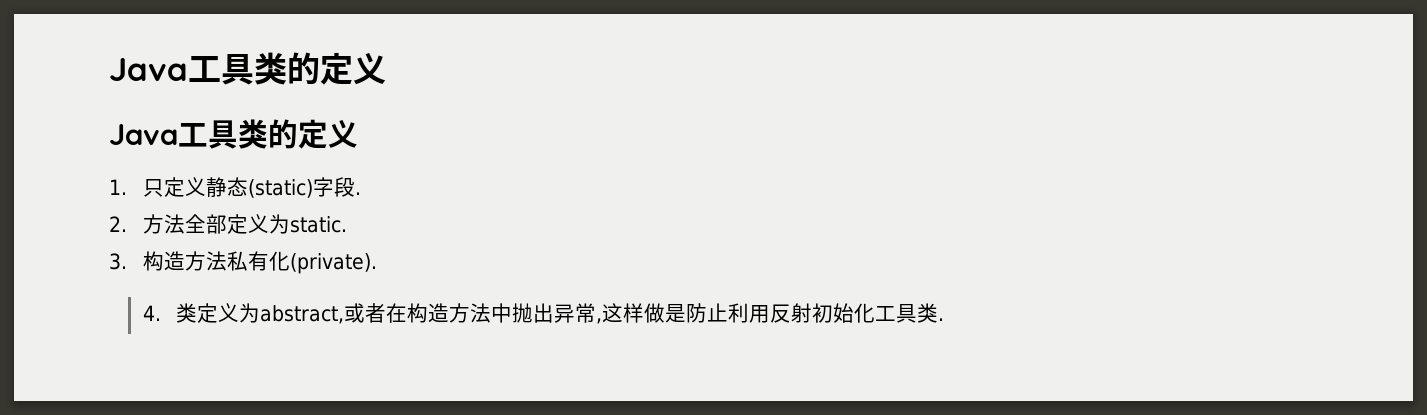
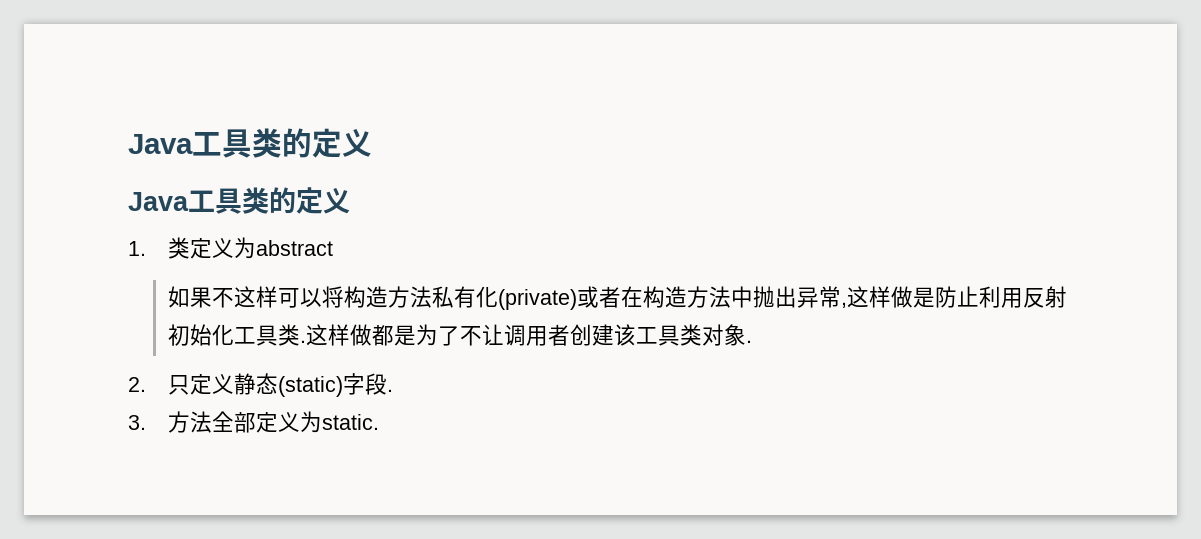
[142,177,361,198] [109,214,347,234] [109,251,377,274] [142,303,345,324] 只定义静态(static)字段. // 2.方法全部定义为static. // 3.构造方法私有化(private). // 4.类定义为abstract, -> [167,237,333,259] [167,286,577,310] 类定义为abstract // 如果不这样可以将构造方法私有化(private)
(945, 319) none -> [305,324,752,346] [128,373,393,397] [128,411,379,433] 这样做都是为了不让调用者创建该工具类对象. // 2.只定义静态(static)字段. // 3.方法全部定义为static.

